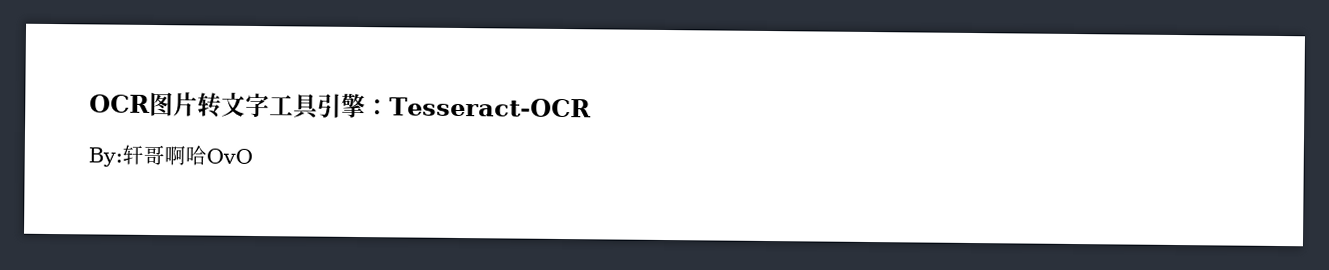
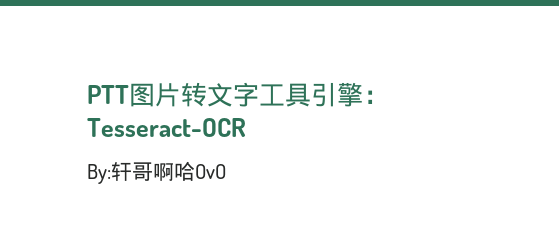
[89,94,151,113] OCR -> [87,85,129,104] PTT

